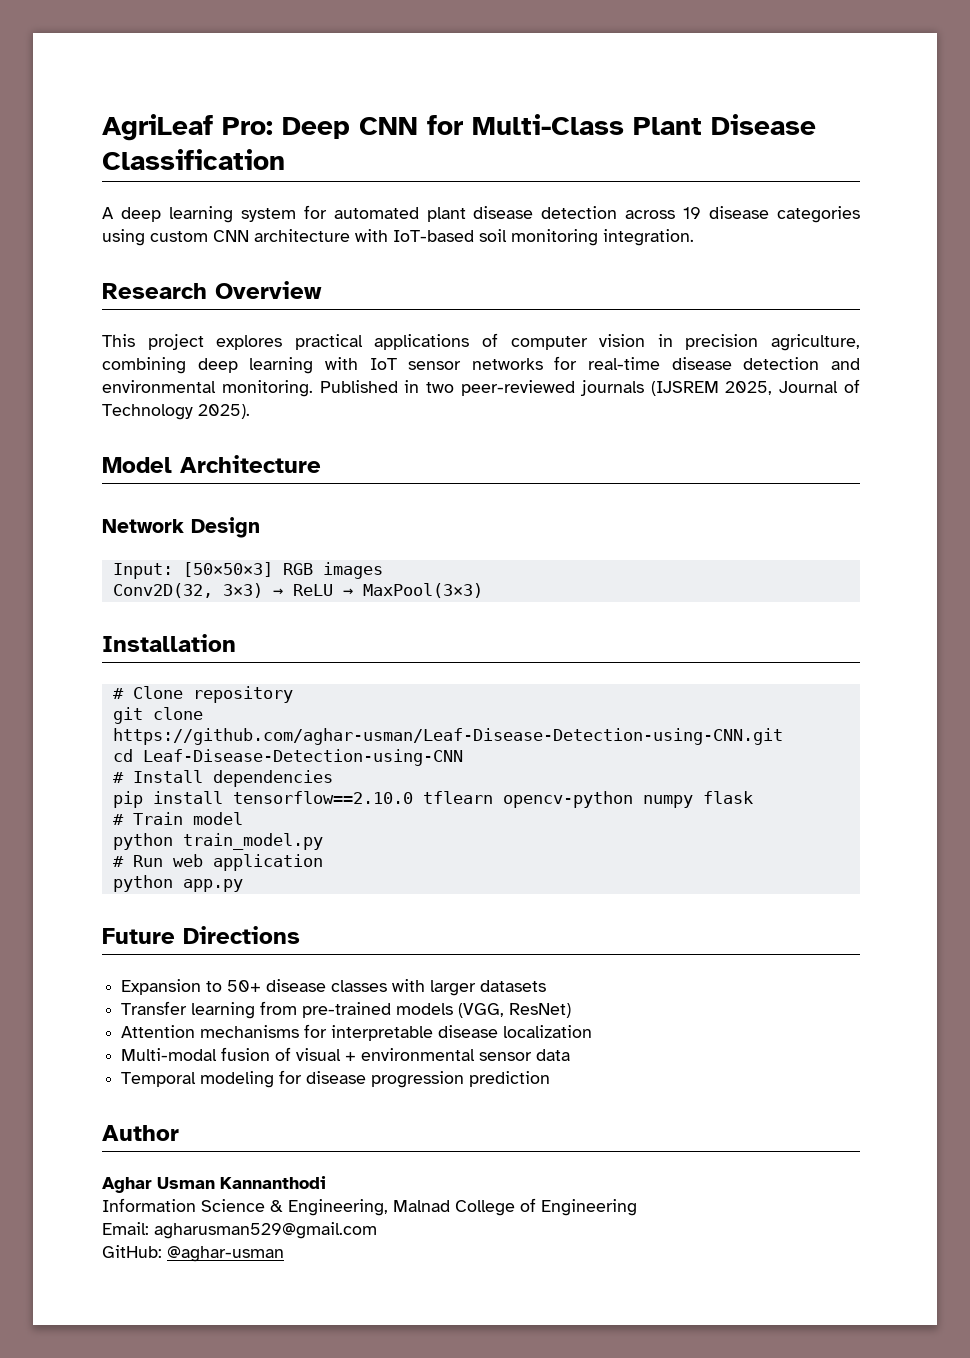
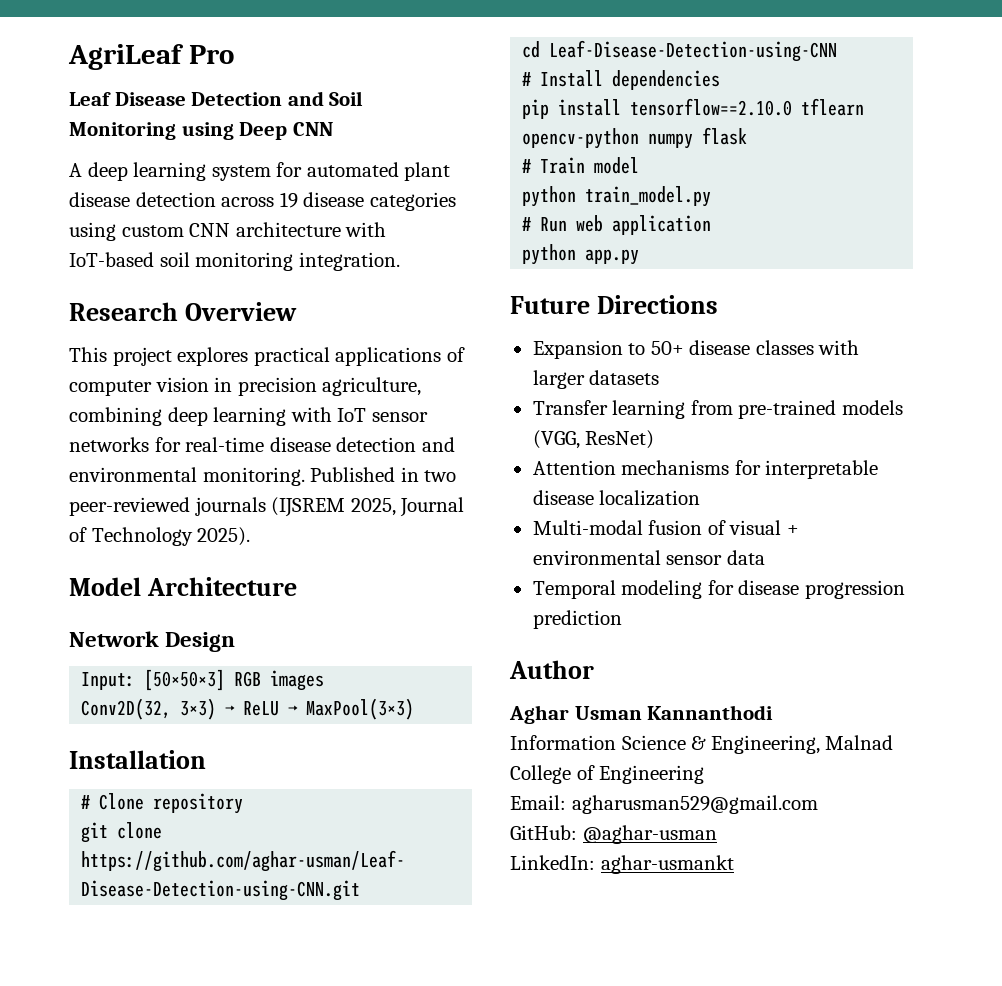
[222,114,816,139] [102,149,285,170] Pro: Deep CNN for Multi-Class Plant Disease Classification -> [188,45,234,64] [69,91,364,106] [69,122,333,140] Pro // Leaf Disease Detection and Soil Monitoring using Deep CNN
(284, 1254) none -> [510,855,734,874] // LinkedIn: aghar-usmankt

